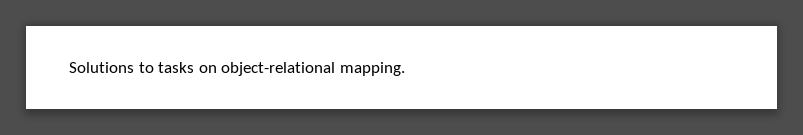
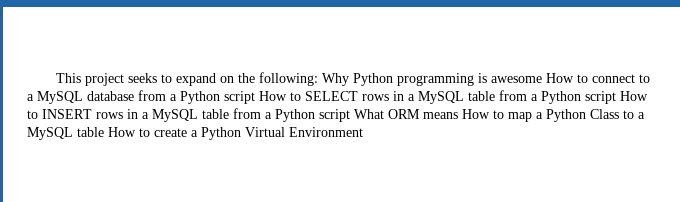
[69,62,405,76] Solutions to tasks on object-relational mapping. -> [56,72,651,86] [27,90,648,104] [27,108,645,122] [27,127,363,140] This project seeks to expand on the following: Why Python programming is awesome How to connect to a MySQL database from a Python script How to SELECT rows in a MySQL table from a Python script How to INSERT rows in a MySQL table from a Python script What ORM means How to map a Python Class to a MySQL table How to create a Python Virtual Environment

